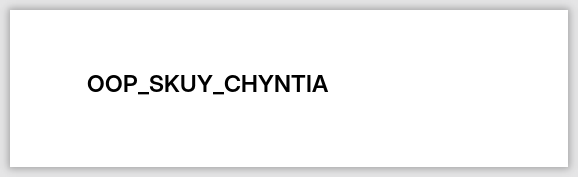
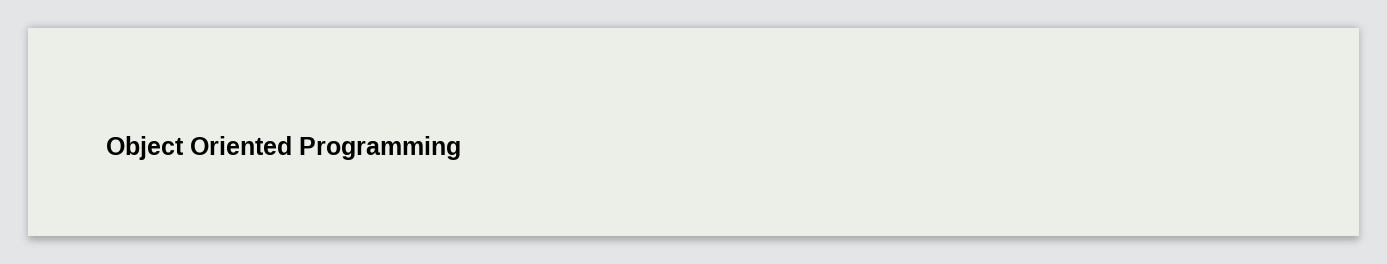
[87,75,329,95] OOP_SKUY_CHYNTIA -> [106,136,461,160] Object Oriented Programming

